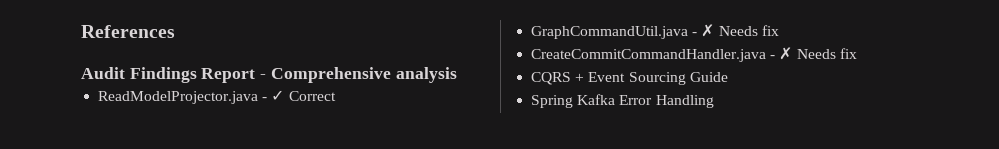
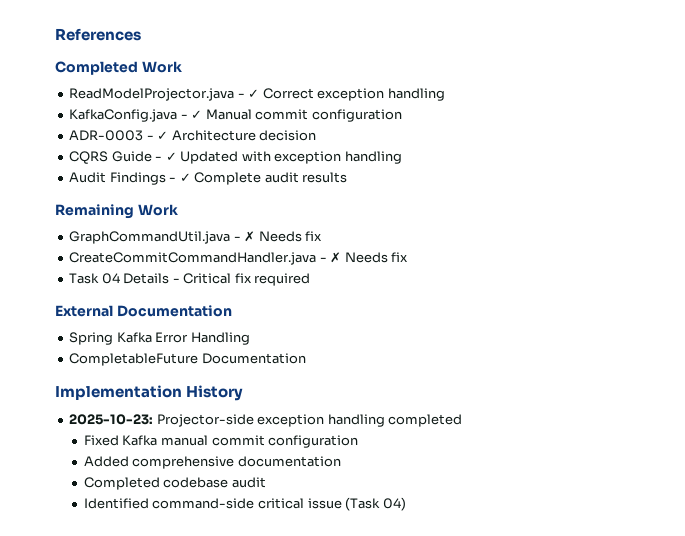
[81,67,457,83] [98,90,336,104] Audit Findings Report - Comprehensive analysis // ReadModelProjector.java - ✓ Correct -> [55,61,182,75] [69,88,445,101] [69,109,402,122] [69,130,317,141] [69,151,402,164] [69,172,348,185] [55,204,178,219] Completed Work // ReadModelProjector.java - ✓ Correct exception handling // KafkaConfig.java - ✓ Manual commit configuration // ADR-0003 - ✓ Architecture decision // CQRS Guide - ✓ Updated with exception handling // Audit Findings - ✓ Complete audit results // Remaining Work
[531,72,728,85] [531,94,714,108] CQRS + Event Sourcing Guide // Spring Kafka Error Handling -> [69,273,311,286] [55,305,232,317] [69,332,250,345] [69,353,306,366] [55,385,244,401] [69,414,463,427] [83,435,359,448] [83,456,342,469] [83,477,267,490] [83,497,406,511] Task 04 Details - Critical fix required // External Documentation // Spring Kafka Error Handling // CompletableFuture Documentation // Implementation History // 2025-10-23: Projector-side exception handling completed // Fixed Kafka manual commit configuration // Added comprehensive documentation // Completed codebase audit // Identified command-side critical issue (Task 04)

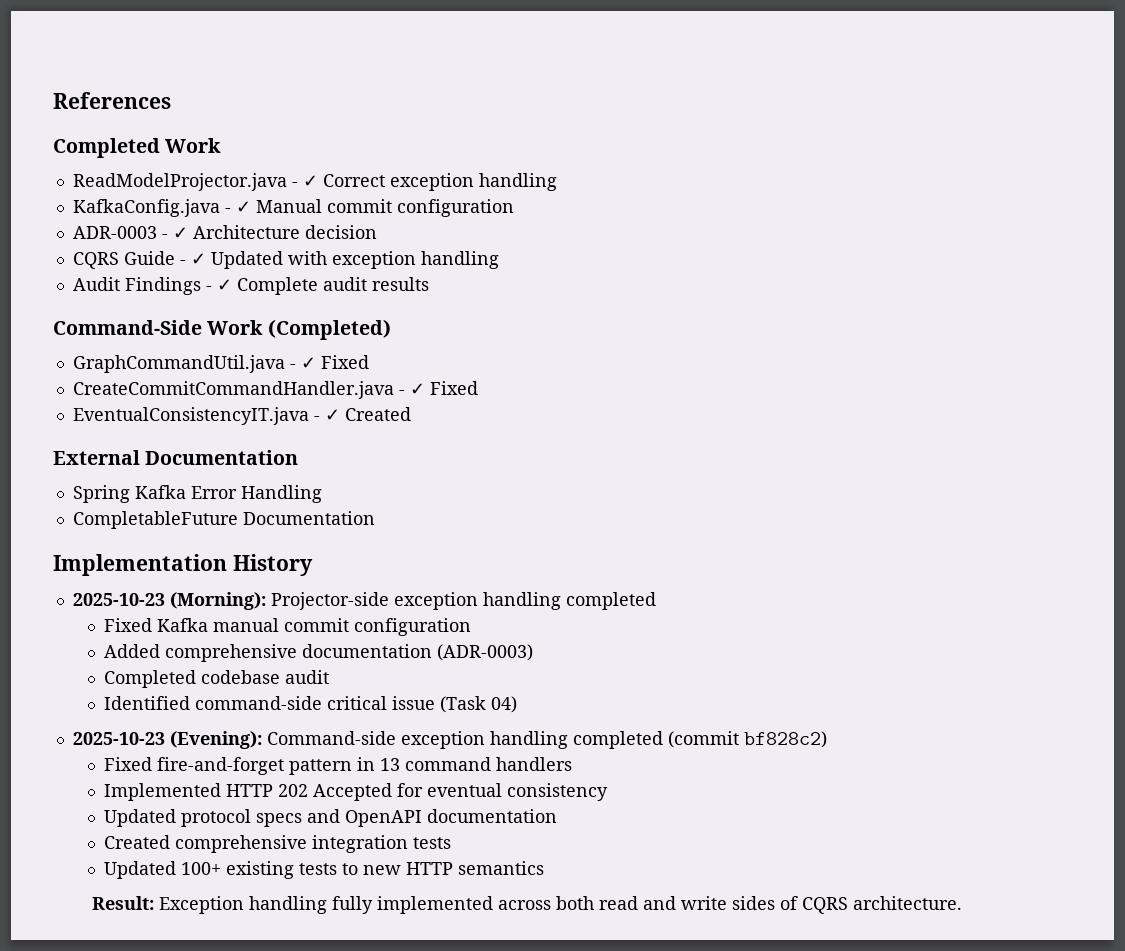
[55,204,178,219] Remaining Work -> [53,319,391,340] Command-Side Work (Completed)
[244,231,323,242] ✗ Needs fix -> [300,355,369,369] ✓ Fixed
[330,252,409,263] [69,273,311,286] ✗ Needs fix // Task 04 Details - Critical fix required -> [409,381,478,395] [72,407,411,425] ✓ Fixed // EventualConsistencyIT.java - ✓ Created
[69,414,154,425] 2025-10-23: -> [72,592,266,610] 2025-10-23 (Morning):
(342, 461) none -> [437,644,534,661] (ADR-0003)
(406, 504) none -> [72,731,827,749] [104,757,573,775] [104,783,609,801] [104,809,558,827] [104,835,452,853] [104,861,545,879] [92,896,963,914] // 2025-10-23 (Evening): Command-side exception handling completed (commit bf828c2) // Fixed fire-and-forget pattern in 13 command handlers // Implemented HTTP 202 Accepted for eventual consistency // Updated protocol specs and OpenAPI documentation // Created comprehensive integration tests // Updated 100+ existing tests to new HTTP semantics // Result: Exception handling fully implemented across both read and write sides of CQRS architecture.

